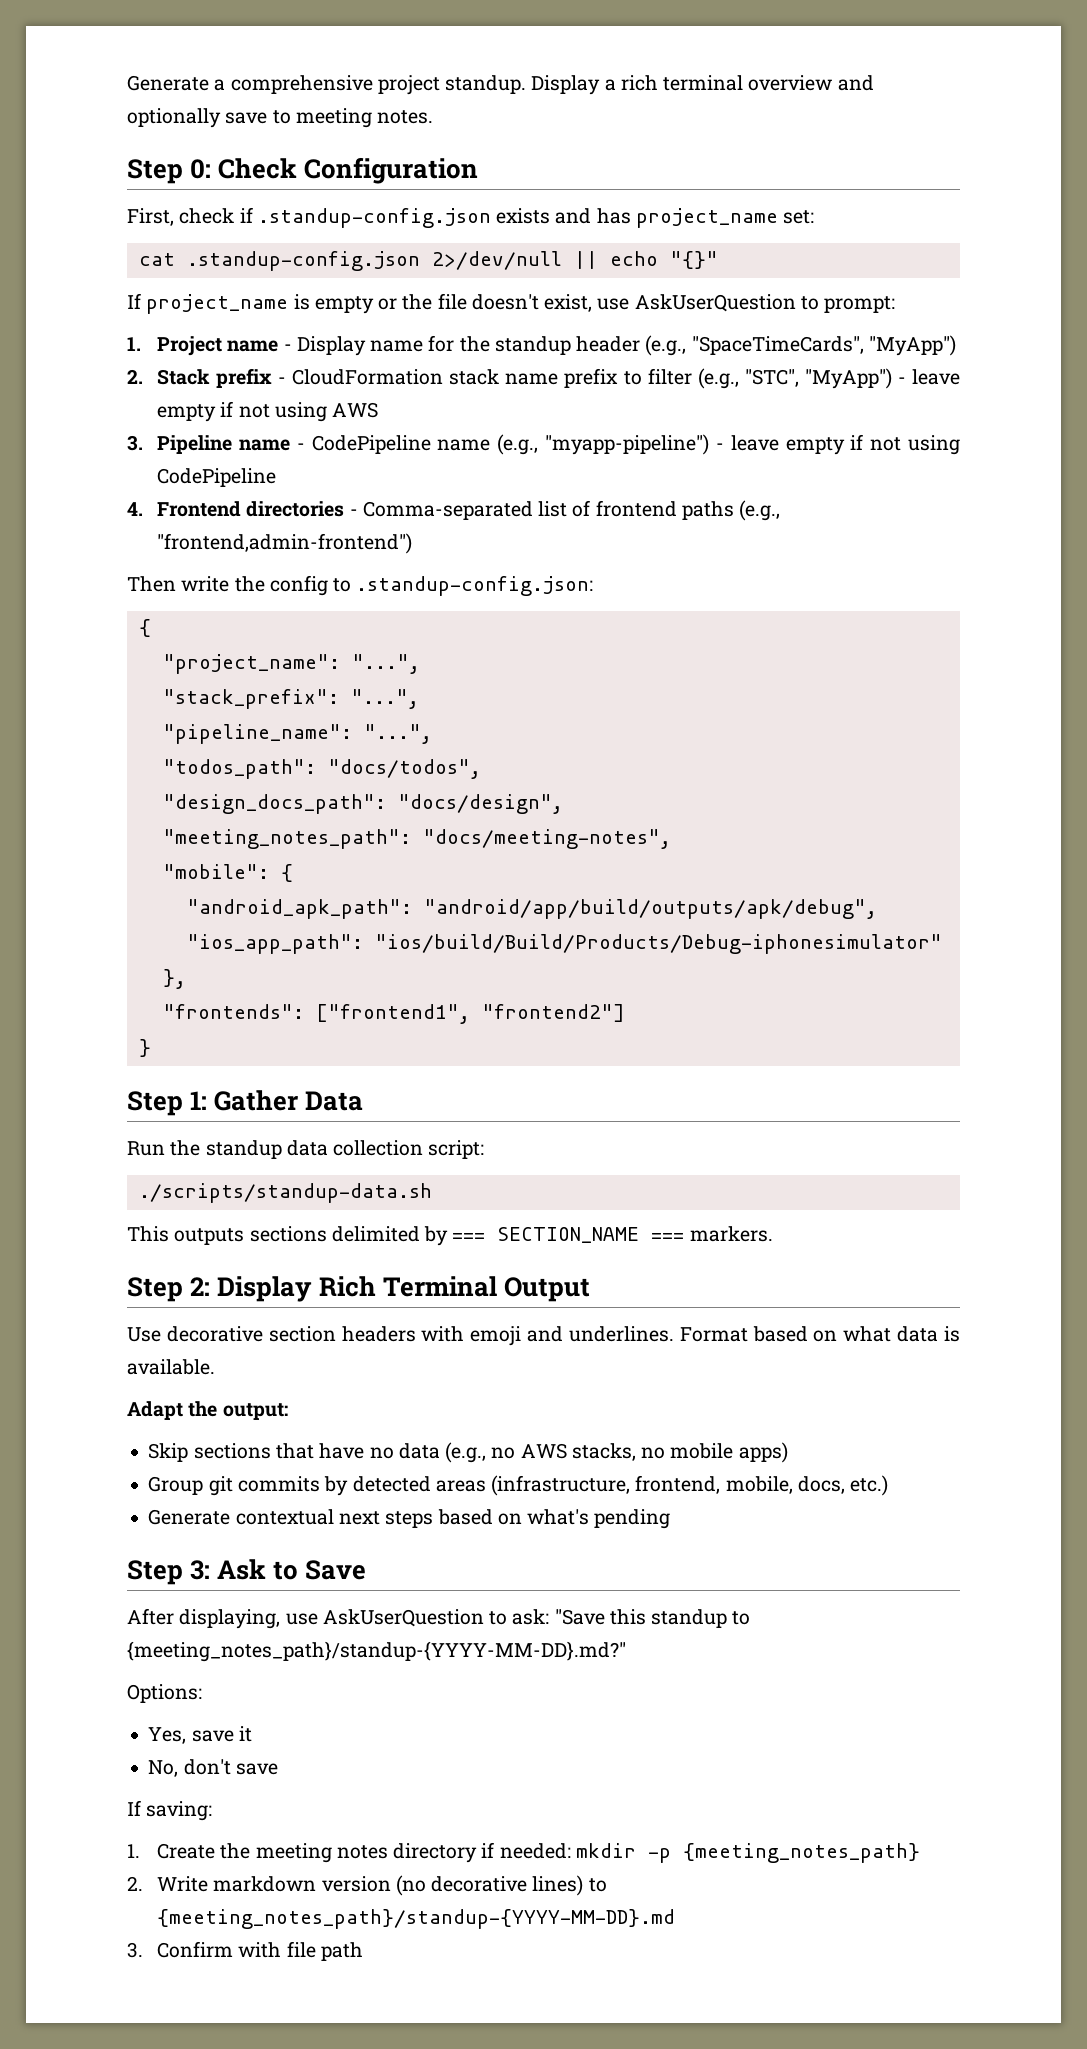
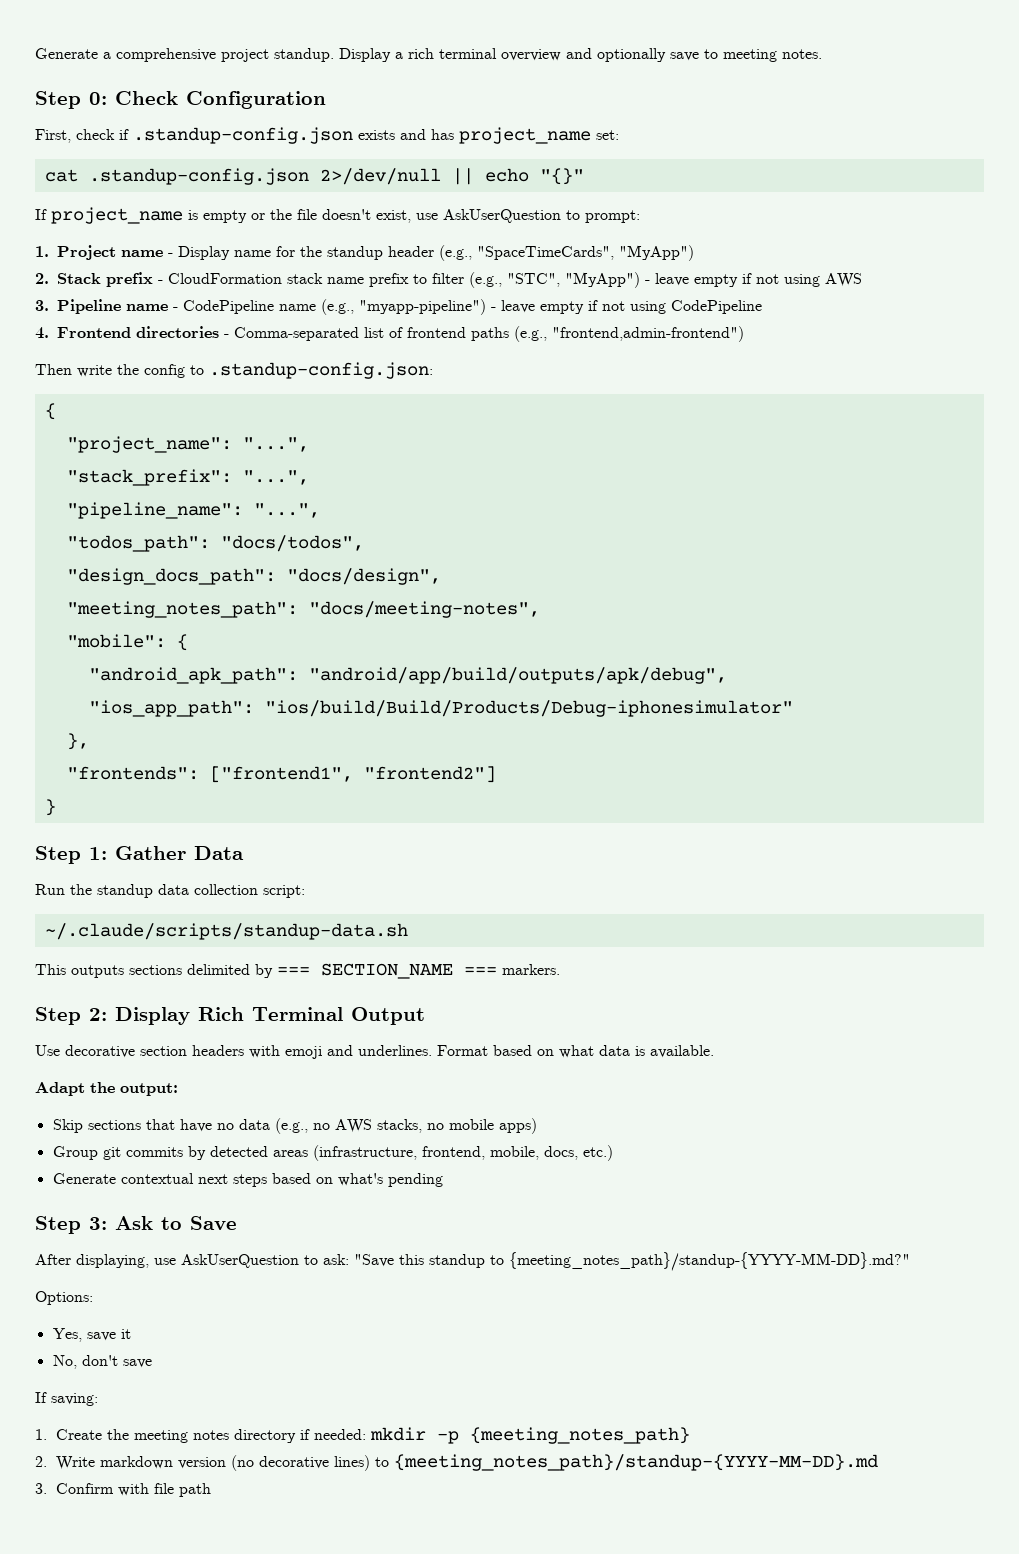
[138,1183,432,1203] ./scripts/standup-data.sh -> [44,923,408,940] ~/.claude/scripts/standup-data.sh

